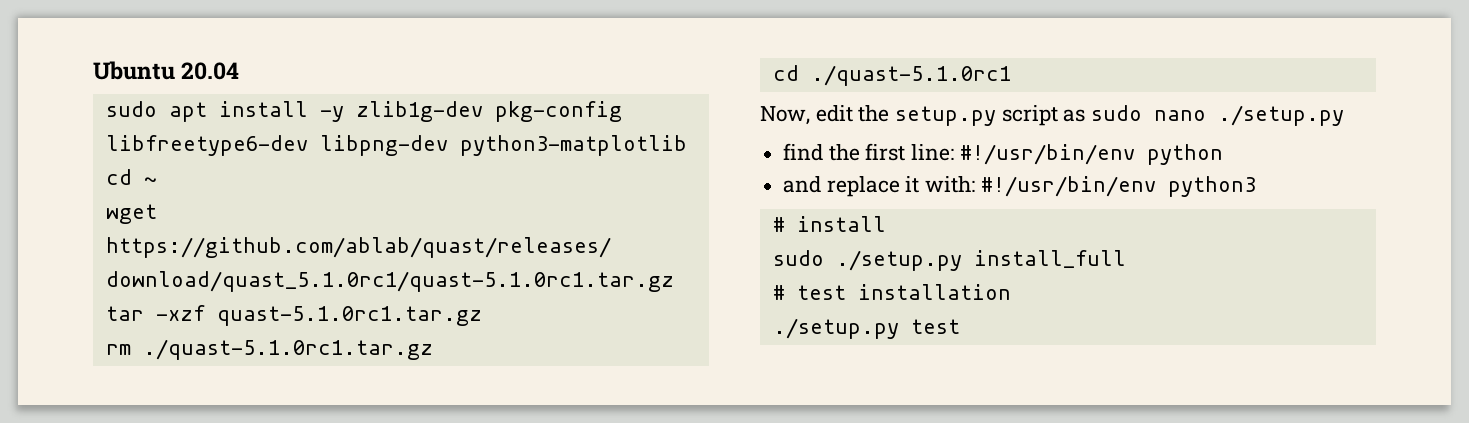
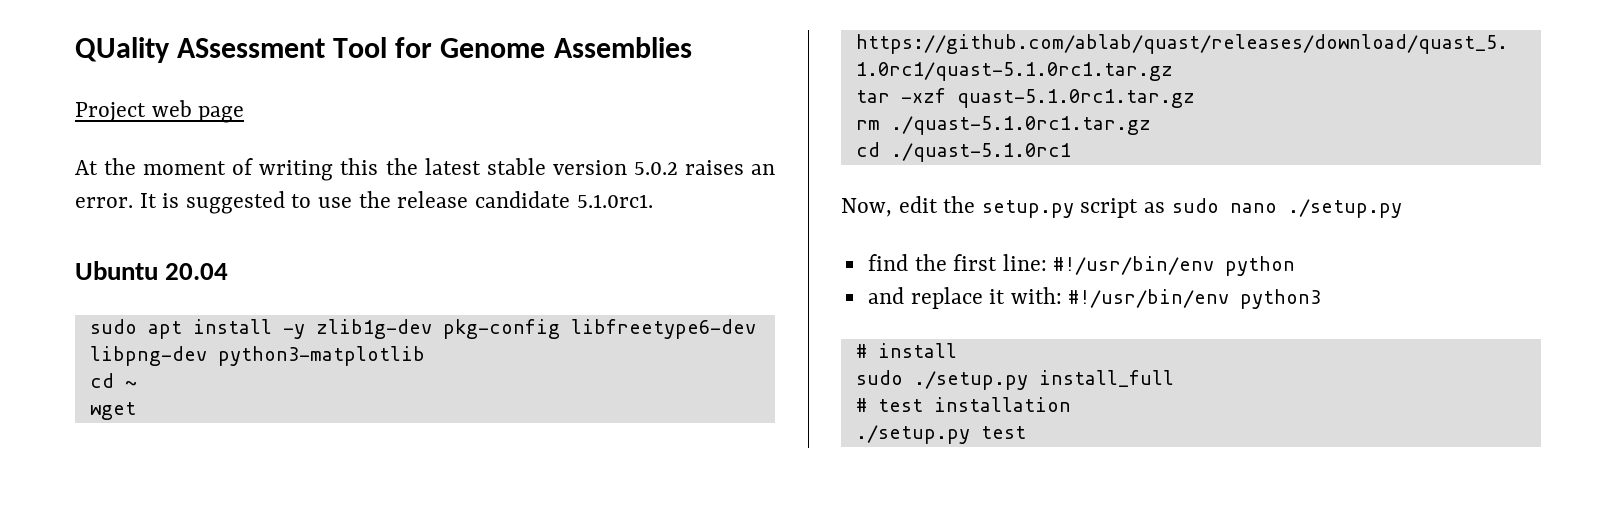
(93, 70) none -> [75,37,692,63] [75,100,245,123] [75,158,776,181] [75,191,653,214] QUality ASsessment Tool for Genome Assemblies // Project web page // At the moment of writing this the latest stable version 5.0.2 raises an error. It is suggested to use the release candidate 5.1.0rc1. //

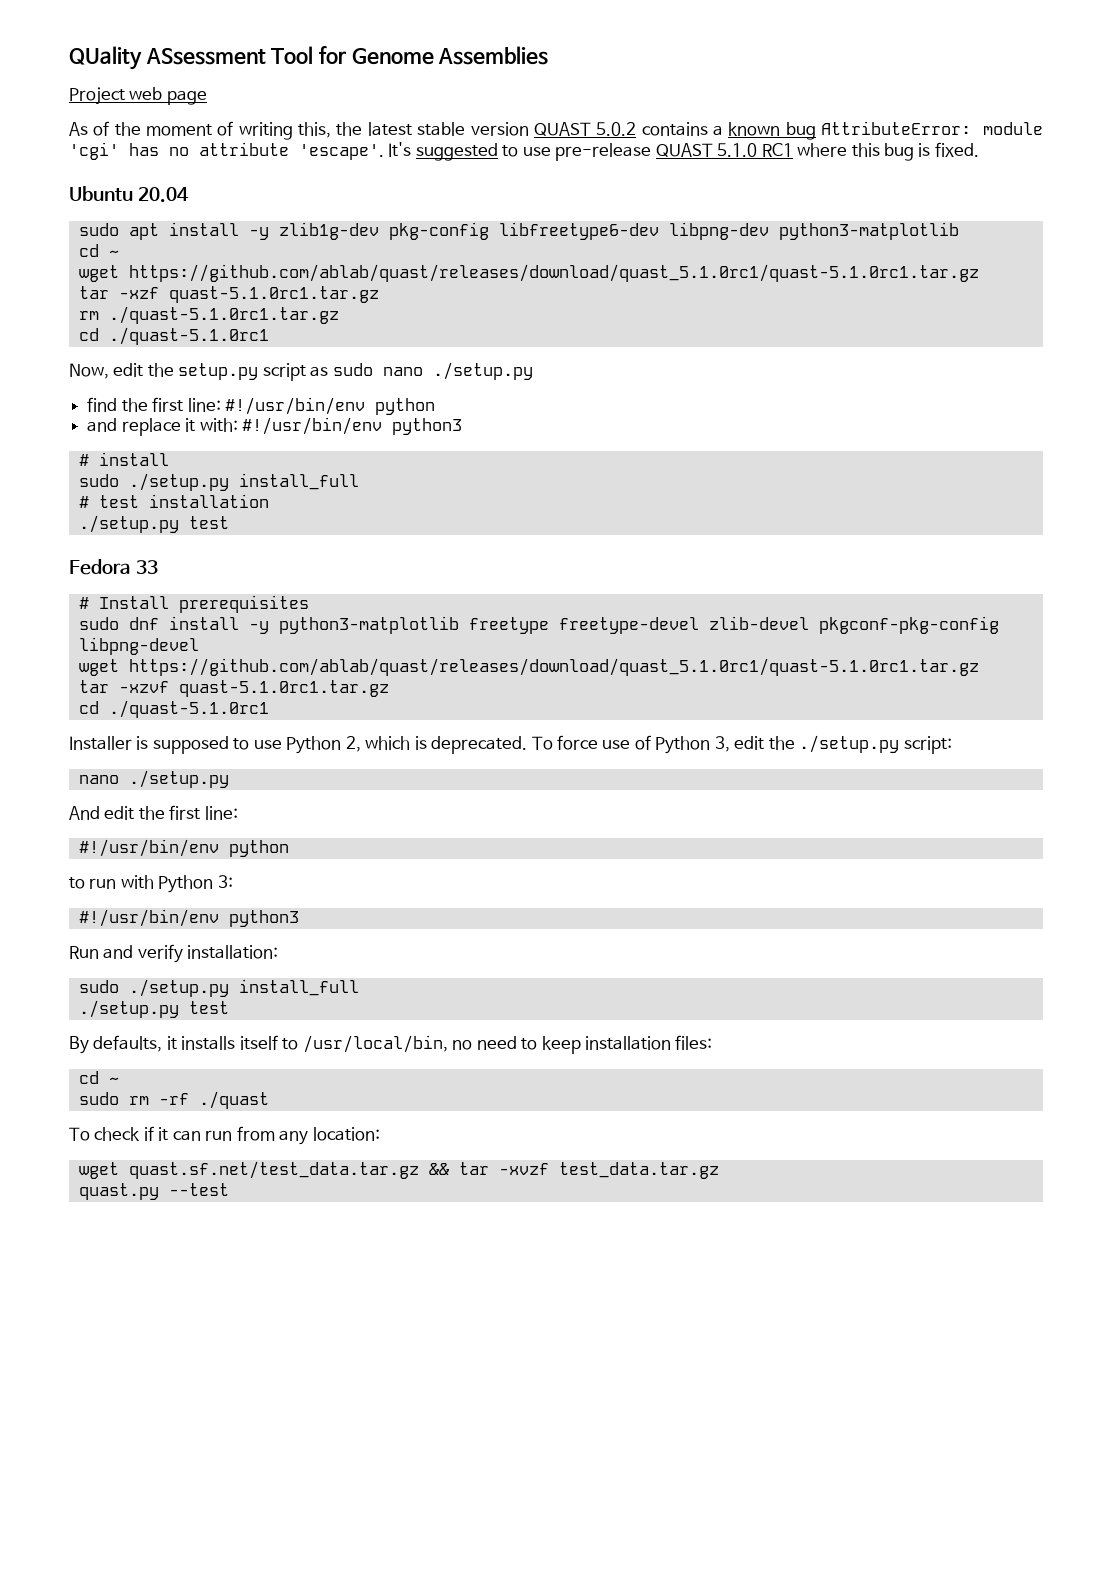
[75,160,98,175] At -> [69,121,110,136] As of
[340,158,379,175] this -> [298,122,332,138] this,
[633,160,776,175] [75,191,653,214] 5.0.2 raises an error. It is suggested to use the release candidate 5.1.0rc1. -> [533,121,1043,140] [69,142,979,161] QUAST 5.0.2 contains a known bug AttributeError: module 'cgi' has no attribute 'escape'. It's suggested to use pre-release QUAST 5.1.0 RC1 where this bug is fixed.
(1026, 432) none -> [69,559,159,575] [78,595,309,613] [78,616,999,634] [78,637,199,655] [78,658,979,676] [78,680,389,697] [78,700,269,718] [69,735,952,754] [78,770,229,788] [69,805,238,820] [78,839,289,857] [69,875,233,893] [78,909,299,927] [69,944,279,963] [78,979,359,997] [78,1000,229,1018] [69,1035,713,1054] [78,1071,119,1084] [78,1091,269,1109] [69,1126,380,1145] [78,1161,719,1179] [78,1183,229,1200] // Fedora 33 // # Install prerequisites // sudo dnf install -y python3-matplotlib freetype freetype-devel zlib-devel pkgconf-pkg-config libpng-devel // wget https://github.com/ablab/quast/releases/download/quast_5.1.0rc1/quast-5.1.0rc1.tar.gz // tar -xzvf quast-5.1.0rc1.tar.gz // cd ./quast-5.1.0rc1 // Installer is supposed to use Python 2, which is deprecated. To force use of Python 3, edit the ./setup.py script: // nano ./setup.py // And edit the first line: // #!/usr/bin/env python // to run with Python 3: // #!/usr/bin/env python3 // Run and verify installation: // sudo ./setup.py install_full // ./setup.py test // By defaults, it installs itself to /usr/local/bin, no need to keep installation files: // cd ~ // sudo rm -rf ./quast // To check if it can run from any location: // wget quast.sf.net/test_data.tar.gz && tar -xvzf test_data.tar.gz // quast.py --test

